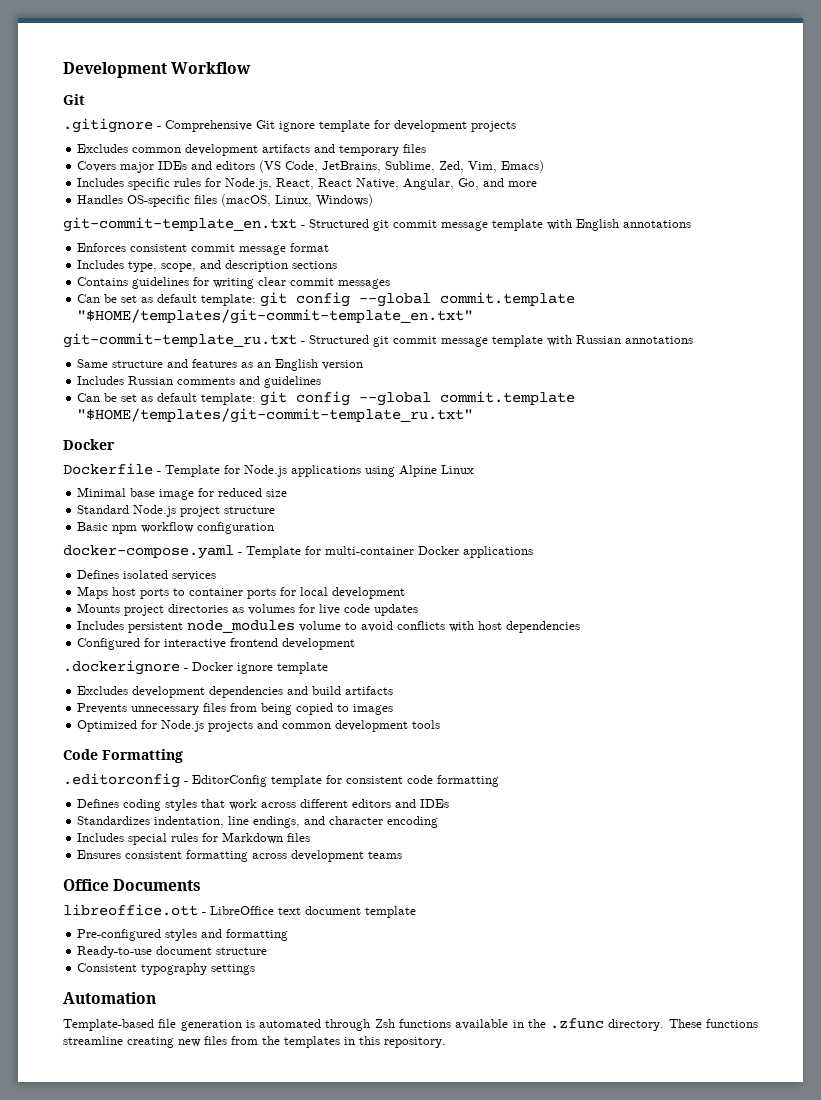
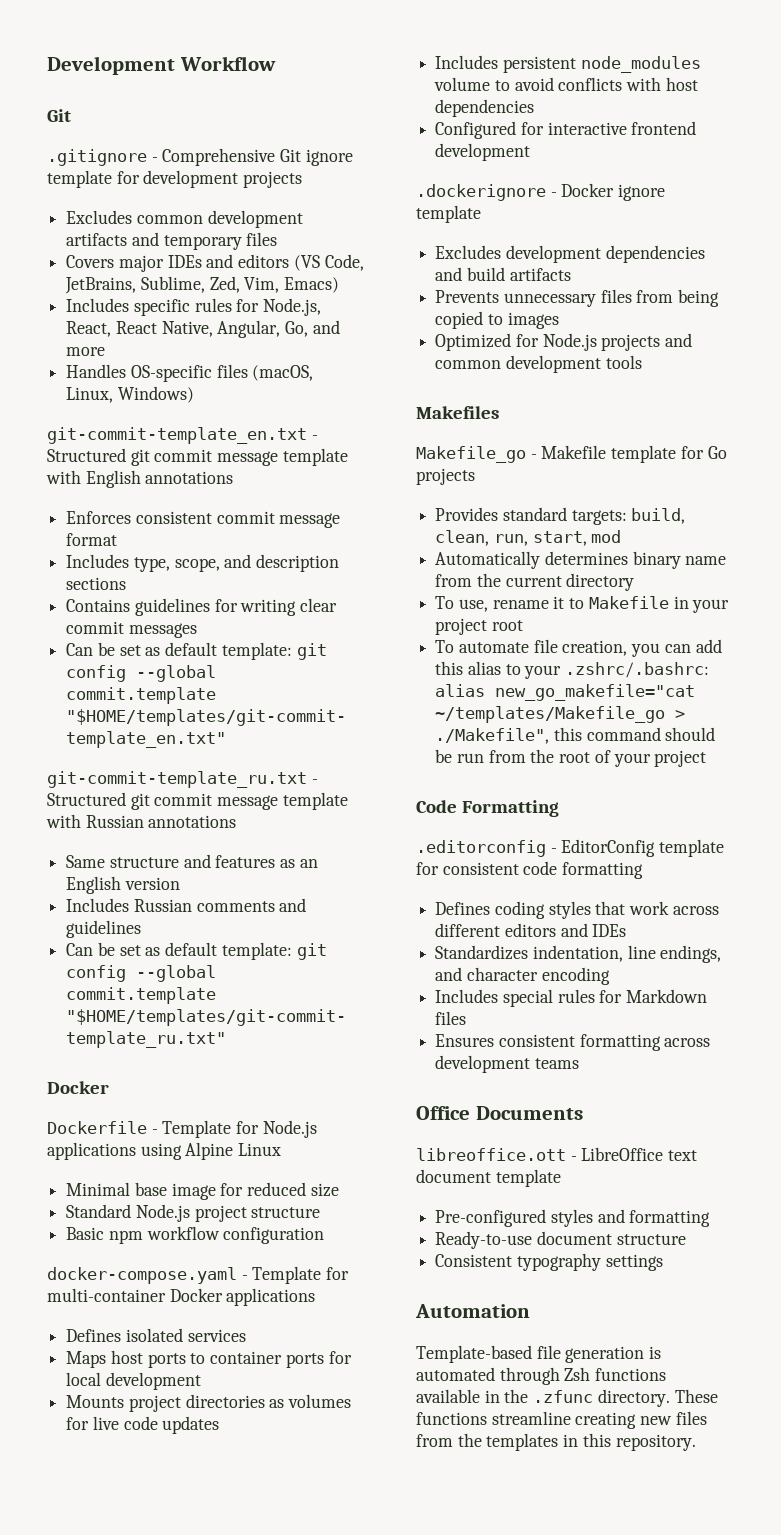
(441, 724) none -> [416,406,499,419] [416,445,727,463] [416,468,475,485] [435,507,686,525] [435,530,622,546] [435,551,727,569] [435,573,635,591] [435,596,730,613] [435,618,523,635] [435,639,722,657] [435,661,710,679] [435,684,696,701] [435,706,686,723] [435,727,716,744] [435,749,707,767] // Makefiles // Makefile_go - Makefile template for Go projects // Provides standard targets: build, clean, run, start, mod // Automatically determines binary name from the current directory // To use, rename it to Makefile in your project root // To automate file creation, you can add this alias to your .zshrc/.bashrc: alias new_go_makefile="cat ~/templates/Makefile_go > ./Makefile", this command should be run from the root of your project

